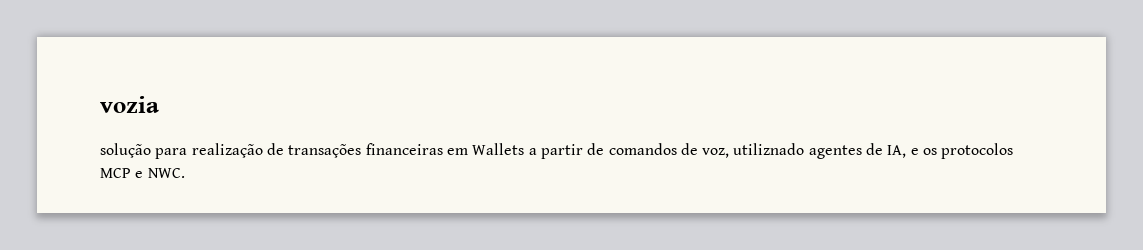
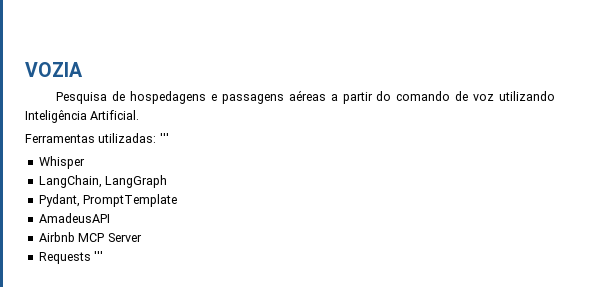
[100,96,159,113] [100,143,1014,159] [100,168,185,178] vozia // solução para realização de transações financeiras em Wallets a partir de comandos de voz, utiliznado agentes de IA, e os protocolos MCP e NWC. -> [25,62,83,77] [56,90,556,104] [25,110,140,123] [25,133,169,143] [38,156,85,169] [38,175,168,188] [38,194,178,207] [38,213,110,223] [38,232,142,242] [38,251,104,264] VOZIA // Pesquisa de hospedagens e passagens aéreas a partir do comando de voz utilizando Inteligência Artificial. // Ferramentas utilizadas: ''' // Whisper // LangChain, LangGraph // Pydant, PromptTemplate // AmadeusAPI // Airbnb MCP Server // Requests '''

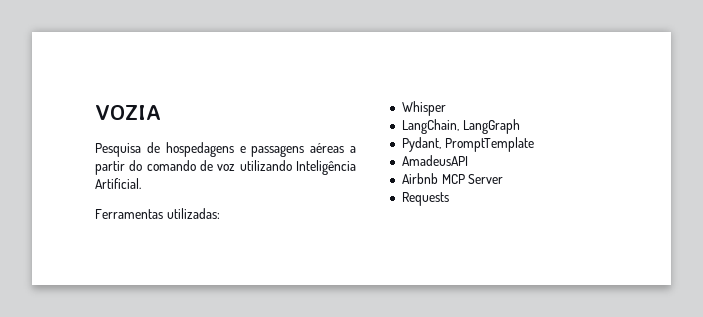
[159,133,169,143] ''' -> (220, 213) none
[94,251,104,261] ''' -> (449, 199) none

